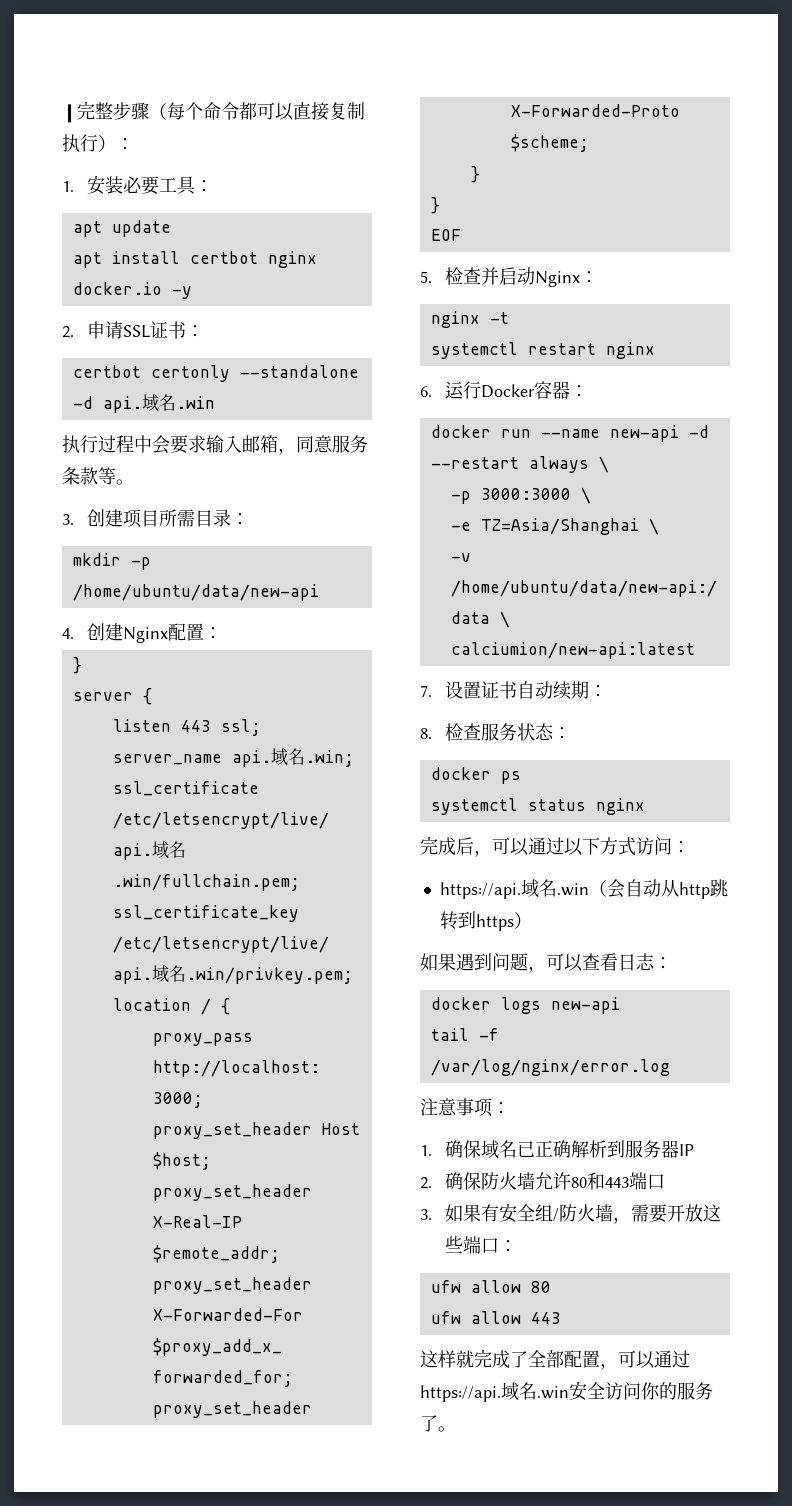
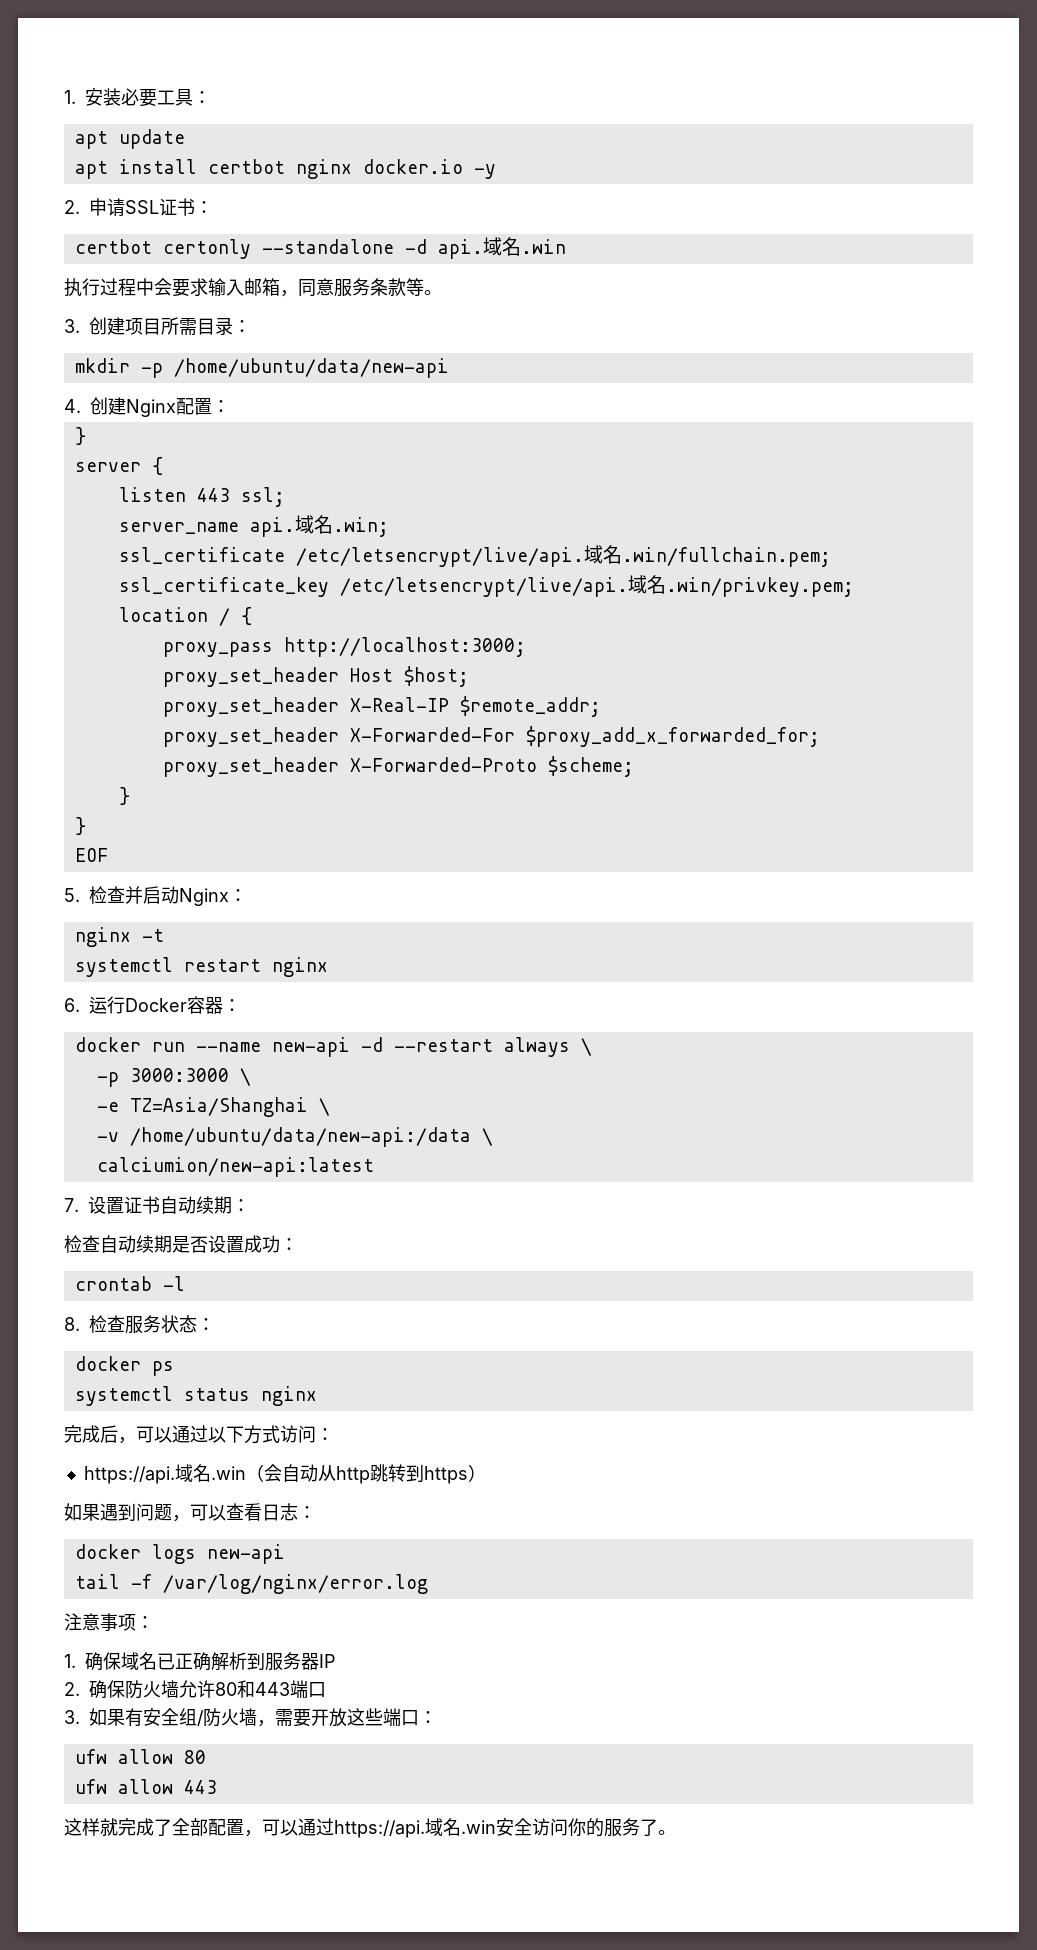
[62,101,365,123] [62,134,134,152] ❙完整步骤（每个命令都可以直接复制执行）： // -> (64, 97) none
(607, 691) none -> [64,1235,298,1253] [74,1276,185,1291] // 检查自动续期是否设置成功： // crontab -l

